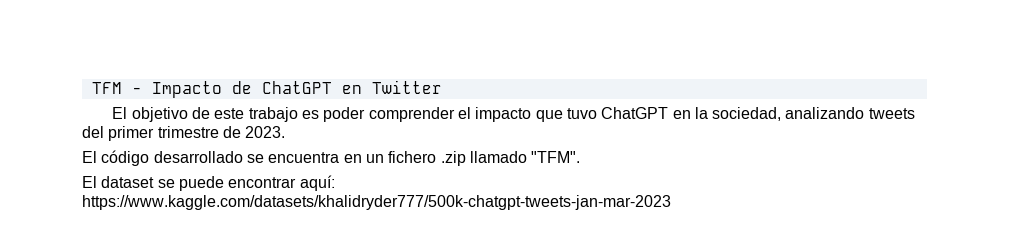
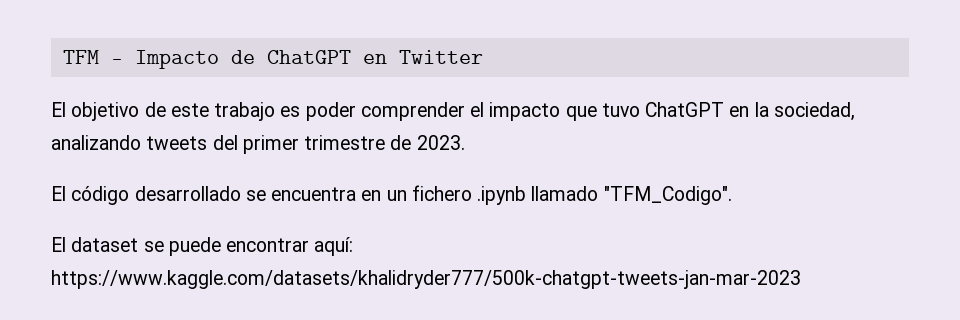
[440,151,581,166] .zip llamado "TFM". -> [477,186,732,205] .ipynb llamado "TFM_Codigo".

